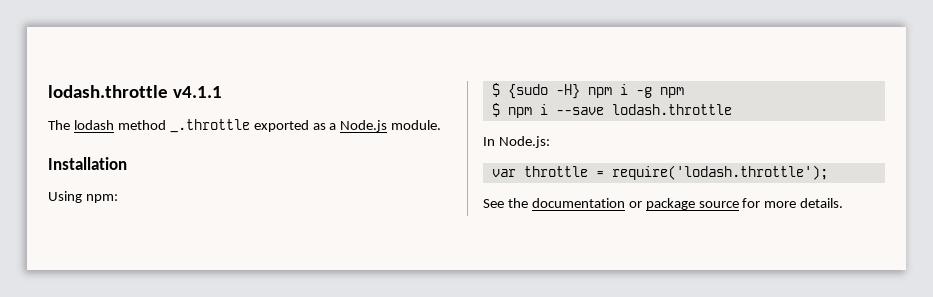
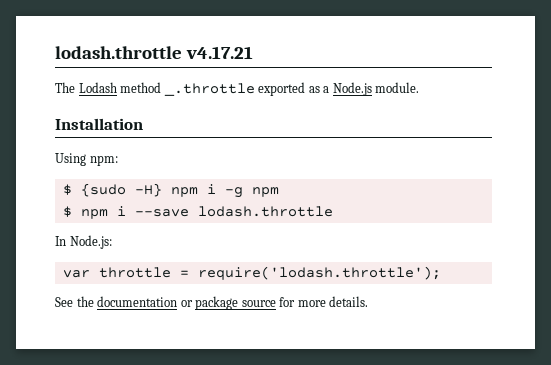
[48,85,222,98] lodash.throttle v4.1.1 -> [55,46,253,59] lodash.throttle v4.17.21
[73,120,114,130] lodash -> [78,82,117,93] Lodash

